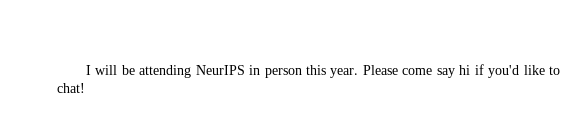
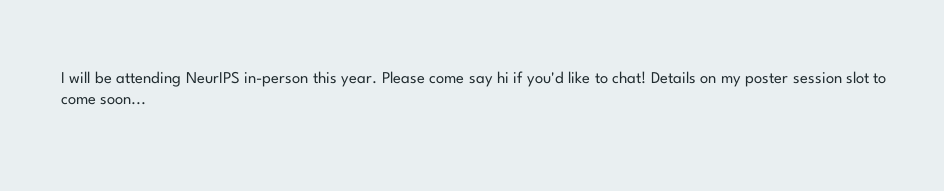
[249,65,302,78] in person -> [244,72,309,87] in-person
(85, 88) none -> [650,71,887,87] [61,97,147,105] Details on my poster session slot to come soon...

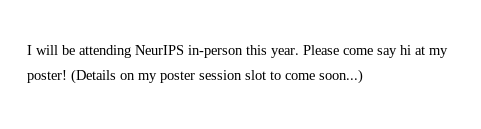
[513,71,696,87] if you'd like to chat! Details -> [415,46,448,58] [27,69,116,84] at my poster! (Details
[100,97,147,105] soon... -> [319,69,363,84] soon...)

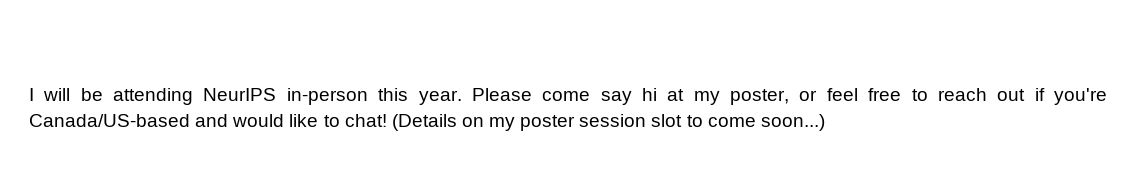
[27,70,67,83] poster! -> [730,88,1107,105] [29,114,387,127] poster, or feel free to reach out if you're Canada/US-based and would like to chat!

